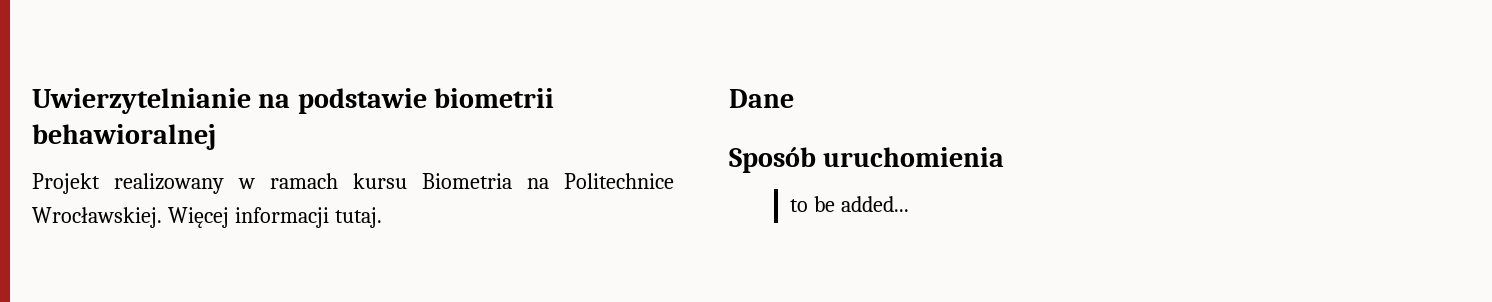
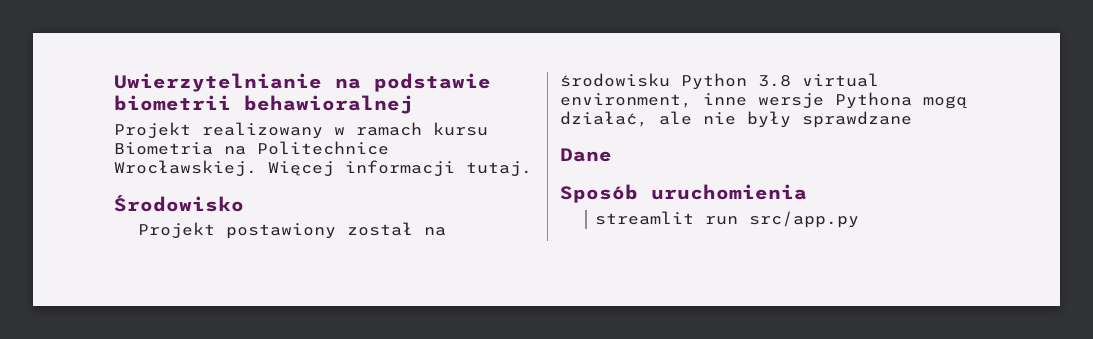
(382, 217) none -> [114,195,244,212] [138,222,447,239] [560,73,879,90] [560,92,967,109] [560,111,912,128] // Środowisko // Projekt postawiony został na środowisku Python 3.8 virtual environment, inne wersje Pythona mogą działać, ale nie były sprawdzane
[789,196,909,212] to be added... -> [595,211,860,228] streamlit run src/app.py

